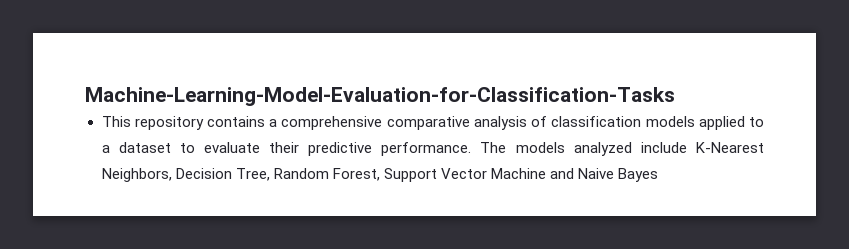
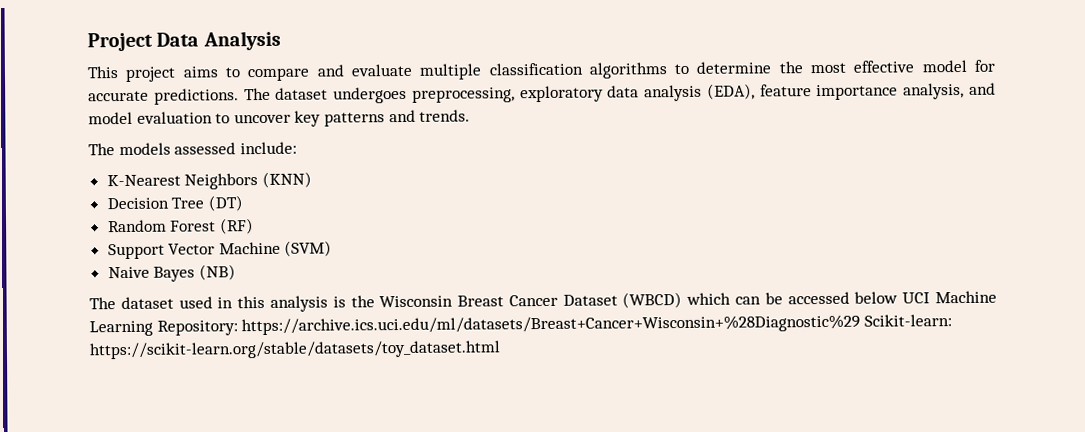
[85,87,675,106] [101,116,765,130] [101,142,764,156] [101,168,380,182] Machine-Learning-Model-Evaluation-for-Classification-Tasks // This repository contains a comprehensive comparative analysis of classification models applied to a dataset to evaluate their predictive performance. The models analyzed include K-Nearest Neighbors, Decision Tree, Random Forest, -> [87,30,281,52] [87,59,995,82] [88,82,996,105] [88,109,471,127] [88,141,297,156] [106,171,312,190] [106,195,243,212] [107,218,254,235] Project Data Analysis // This project aims to compare and evaluate multiple classification algorithms to determine the most effective model for accurate predictions. The dataset undergoes preprocessing, exploratory data analysis (EDA), feature importance analysis, and model evaluation to uncover key patterns and trends. // The models assessed include: // K-Nearest Neighbors (KNN) // Decision Tree (DT) // Random Forest (RF) //
[549,168,574,179] and -> [284,240,333,257] (SVM) //
(658, 175) none -> [198,264,236,281] [89,290,997,312] [89,314,952,337] [89,340,501,360] (NB) // The dataset used in this analysis is the Wisconsin Breast Cancer Dataset (WBCD) which can be accessed below UCI Machine Learning Repository: https://archive.ics.uci.edu/ml/datasets/Breast+Cancer+Wisconsin+%28Diagnostic%29 Scikit-learn: https://scikit-learn.org/stable/datasets/toy_dataset.html

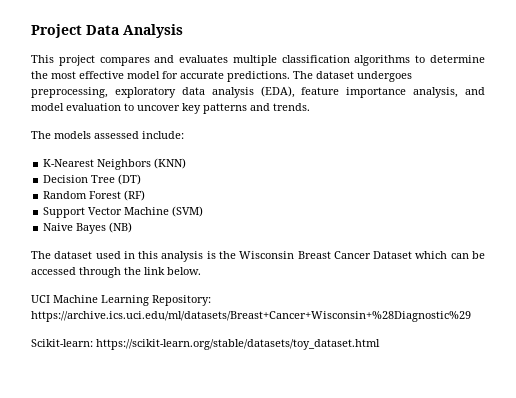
[182,63,412,82] aims to compare and evaluate -> [99,55,229,66] compares and evaluates
[622,291,683,309] (WBCD) -> (413, 255) none
[854,291,899,304] below -> [79,267,201,278] through the link below. //
(861, 325) none -> (471, 316) //

